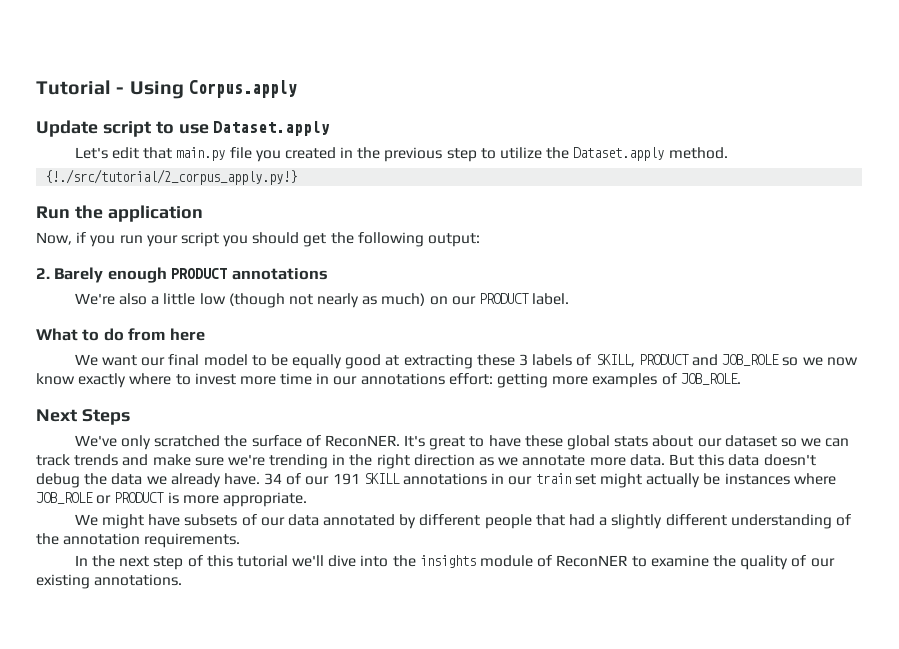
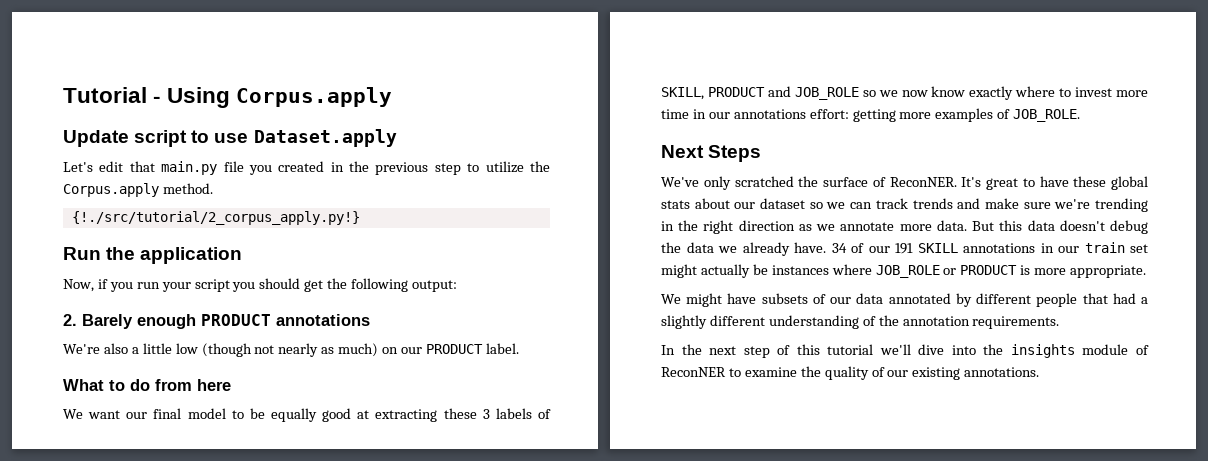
[573,147,665,161] Dataset.apply -> [63,183,159,197] Corpus.apply

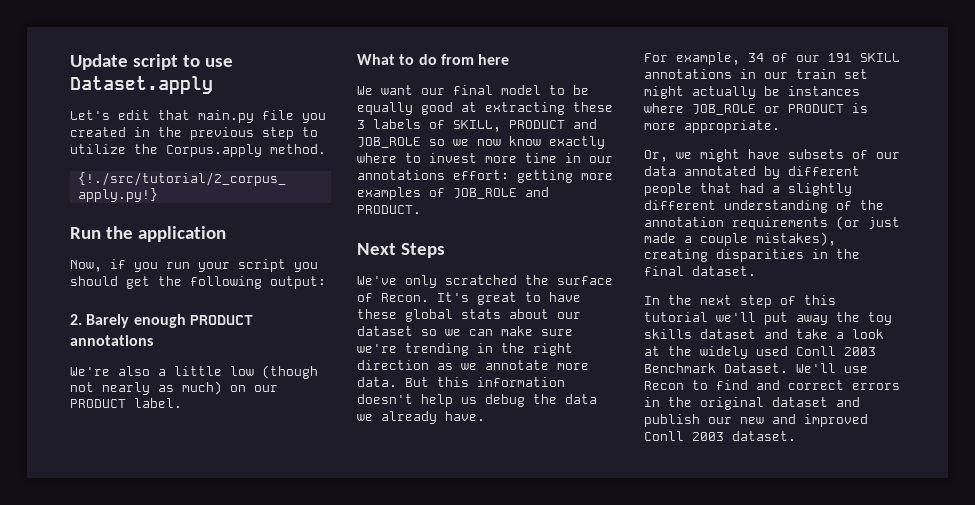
[63,87,393,108] Tutorial - Using Corpus.apply // -> (70, 62) none
[1013,109,1081,122] JOB_ROLE. -> [453,187,549,199] [357,205,421,214] JOB_ROLE and PRODUCT.
[889,177,957,187] ReconNER. -> [381,293,429,302] Recon.
[875,198,981,209] track trends and -> (493, 332) none
[1027,220,1105,231] data doesn't -> [477,377,565,387] [357,394,477,407] information doesn't help us
(826, 247) none -> [644,52,740,65] // For example,
[661,294,681,304] We -> [644,150,692,162] Or, we
[972,316,1060,329] requirements. -> [732,216,900,230] [644,232,836,246] [644,249,860,262] [644,266,756,276] requirements (or just made a couple mistakes), creating disparities in the final dataset.
[918,344,1149,358] [661,366,1040,380] dive into the insights module of ReconNER to examine the quality of our existing annotations. -> [764,312,892,325] [644,329,884,339] [644,346,876,359] [644,363,868,373] [644,380,900,390] [644,397,860,410] [644,414,868,427] [644,431,796,441] put away the toy skills dataset and take a look at the widely used Conll 2003 Benchmark Dataset. We'll use Recon to find and correct errors in the original dataset and publish our new and improved Conll 2003 dataset.

